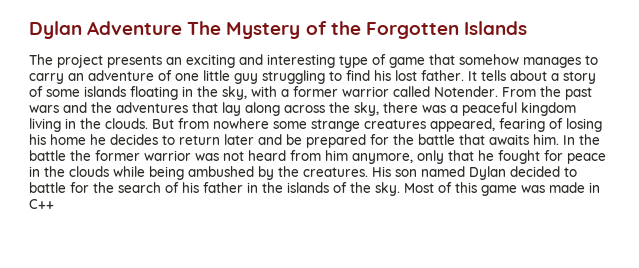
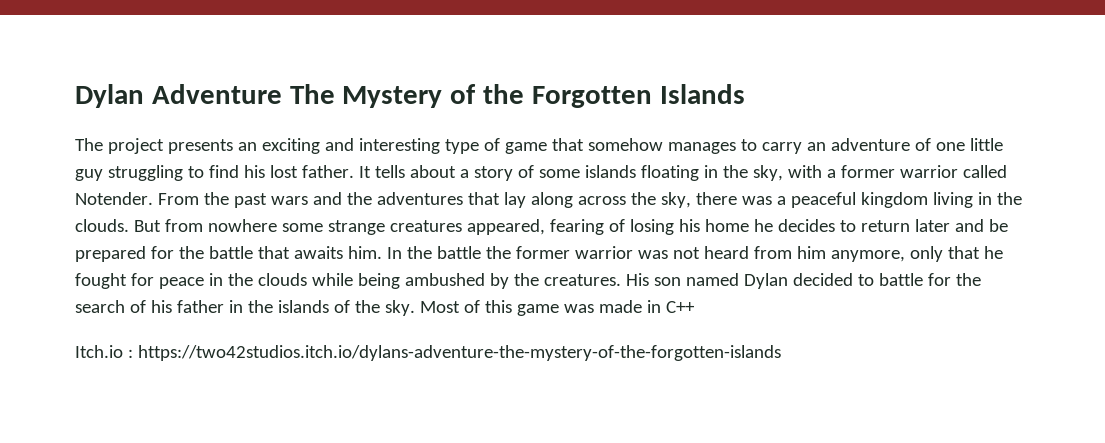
(54, 204) none -> [75,345,781,361] // Itch.io : https://two42studios.itch.io/dylans-adventure-the-mystery-of-the-forgotten-islands

